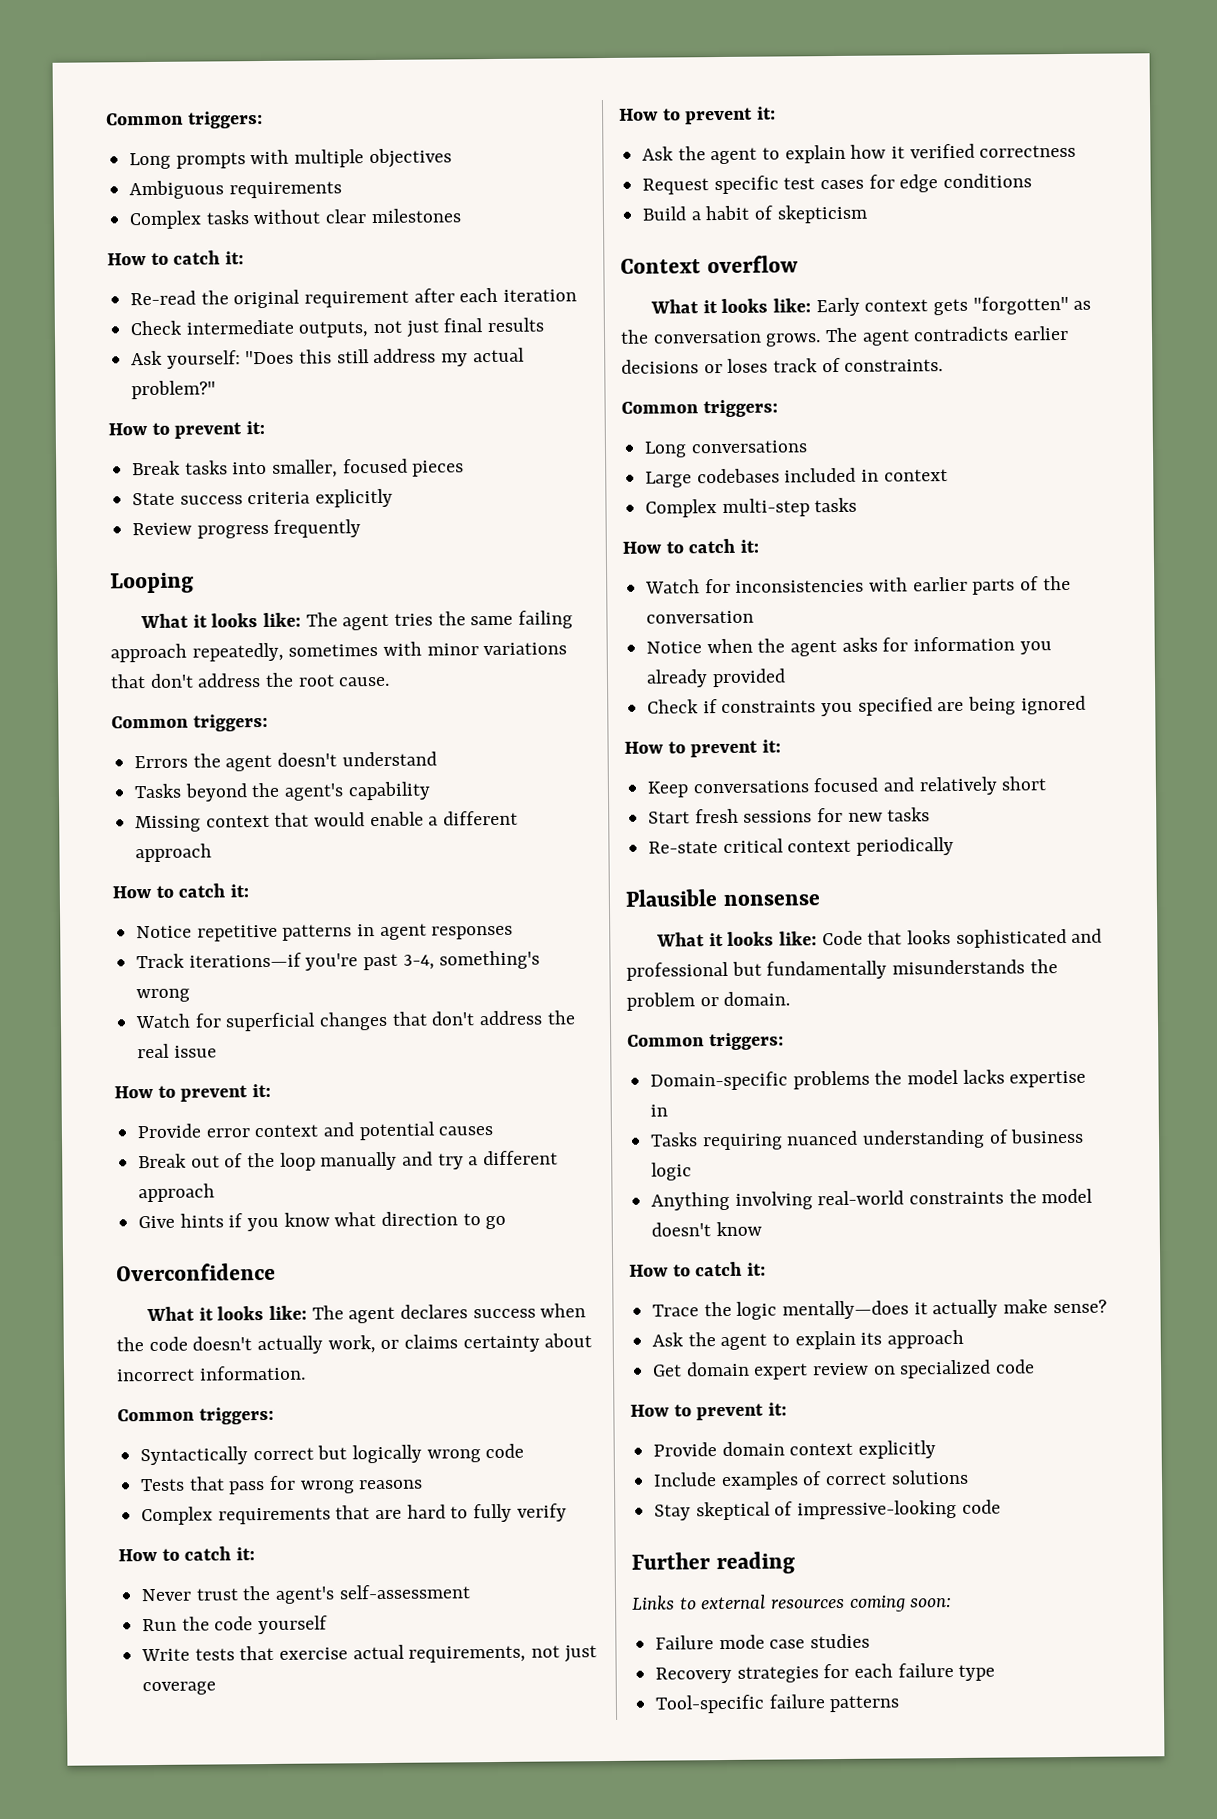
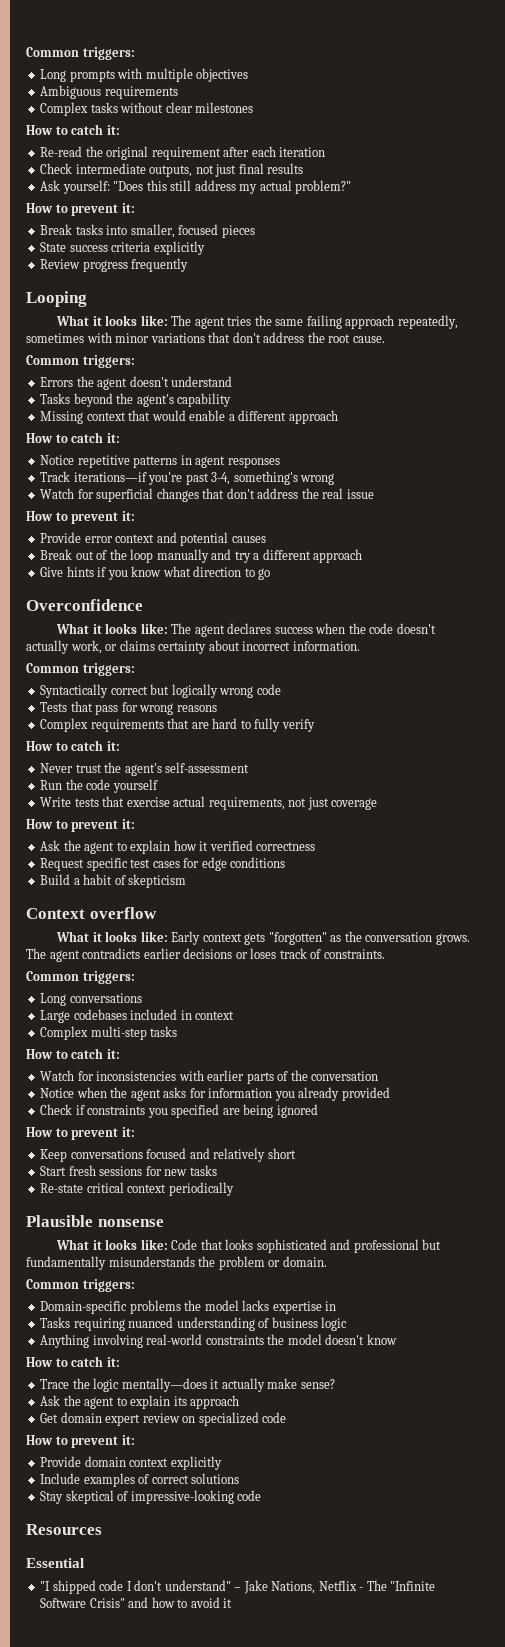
[631,1551,795,1575] [631,1594,953,1612] [655,1633,871,1650] [655,1663,996,1684] [655,1694,901,1714] Further reading // Links to external resources coming soon: // Failure mode case studies // Recovery strategies for each failure type // Tool-specific failure patterns -> [26,1524,102,1535] [26,1558,84,1568] [40,1580,436,1594] [40,1597,233,1608] Resources // Essential // "I shipped code I don't understand" – Jake Nations, Netflix - The "Infinite Software Crisis" and how to avoid it

